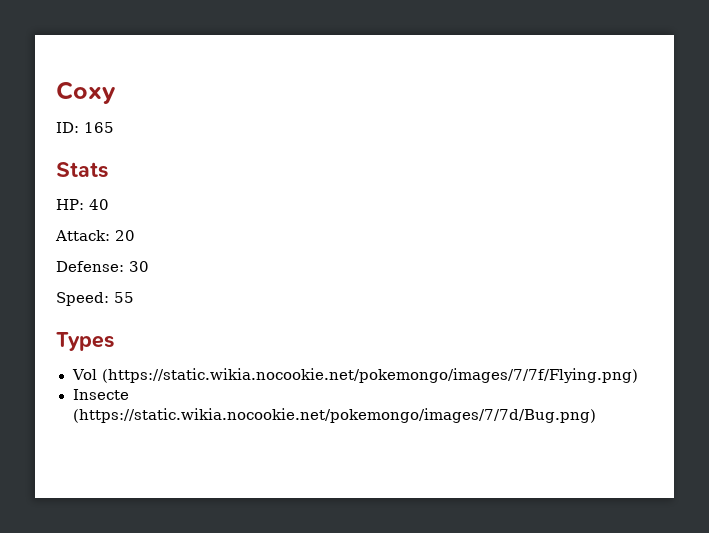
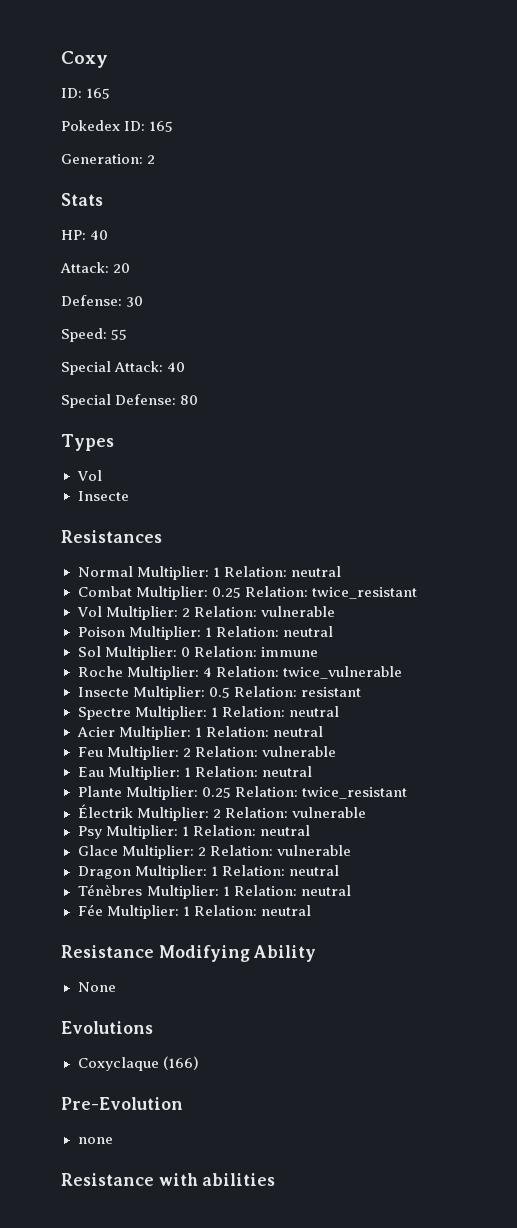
(114, 127) none -> [61,120,174,132] [61,154,156,164] // Pokedex ID: 165 // Generation: 2
(134, 297) none -> [61,361,186,375] [61,394,199,408] // Special Attack: 40 // Special Defense: 80
[102,368,639,383] [72,389,129,400] [72,408,596,423] (https://static.wikia.nocookie.net/pokemongo/images/7/7f/Flying.png) // Insecte (https://static.wikia.nocookie.net/pokemongo/images/7/7d/Bug.png) -> [77,491,129,501] [61,530,162,543] [77,566,341,580] [77,586,417,600] [76,606,335,620] [77,626,333,640] [77,646,318,660] [77,666,402,680] [77,686,361,700] [77,706,339,720] [76,726,323,740] [77,746,336,760] [77,766,312,780] [77,786,407,800] [77,804,366,821] [77,825,310,839] [77,845,351,859] [77,865,339,879] [77,884,351,899] [77,904,311,919] [61,945,317,962] [77,982,116,992] [61,1021,153,1034] [77,1056,199,1071] [61,1097,183,1110] [77,1137,113,1144] [61,1173,276,1186] // Insecte // Resistances // Normal Multiplier: 1 Relation: neutral // Combat Multiplier: 0.25 Relation: twice_resistant // Vol Multiplier: 2 Relation: vulnerable // Poison Multiplier: 1 Relation: neutral // Sol Multiplier: 0 Relation: immune // Roche Multiplier: 4 Relation: twice_vulnerable // Insecte Multiplier: 0.5 Relation: resistant // Spectre Multiplier: 1 Relation: neutral // Acier Multiplier: 1 Relation: neutral // Feu Multiplier: 2 Relation: vulnerable // Eau Multiplier: 1 Relation: neutral // Plante Multiplier: 0.25 Relation: twice_resistant // Électrik Multiplier: 2 Relation: vulnerable // Psy Multiplier: 1 Relation: neutral // Glace Multiplier: 2 Relation: vulnerable // Dragon Multiplier: 1 Relation: neutral // Ténèbres Multiplier: 1 Relation: neutral // Fée Multiplier: 1 Relation: neutral // Resistance Modifying Ability // None // Evolutions // Coxyclaque (166) // Pre-Evolution // none // Resistance with abilities

